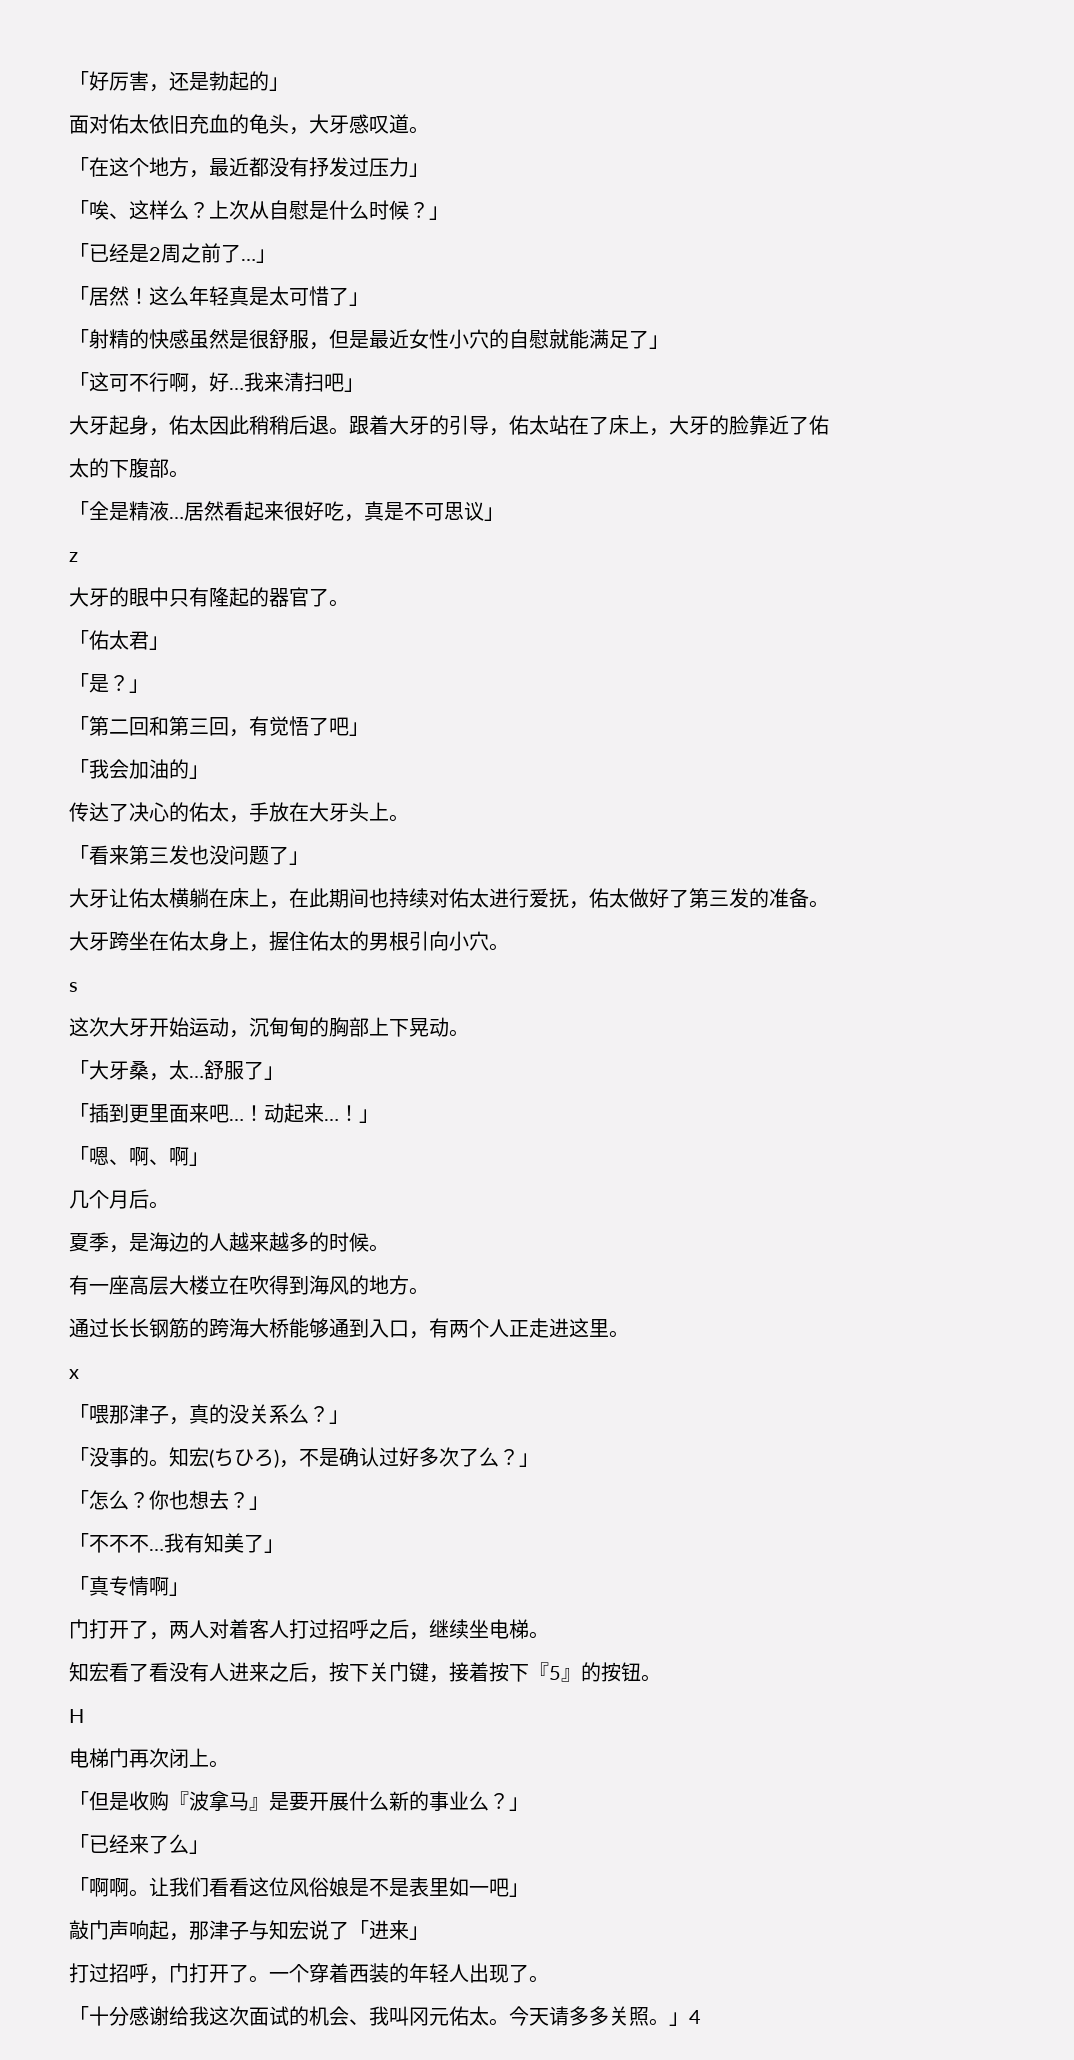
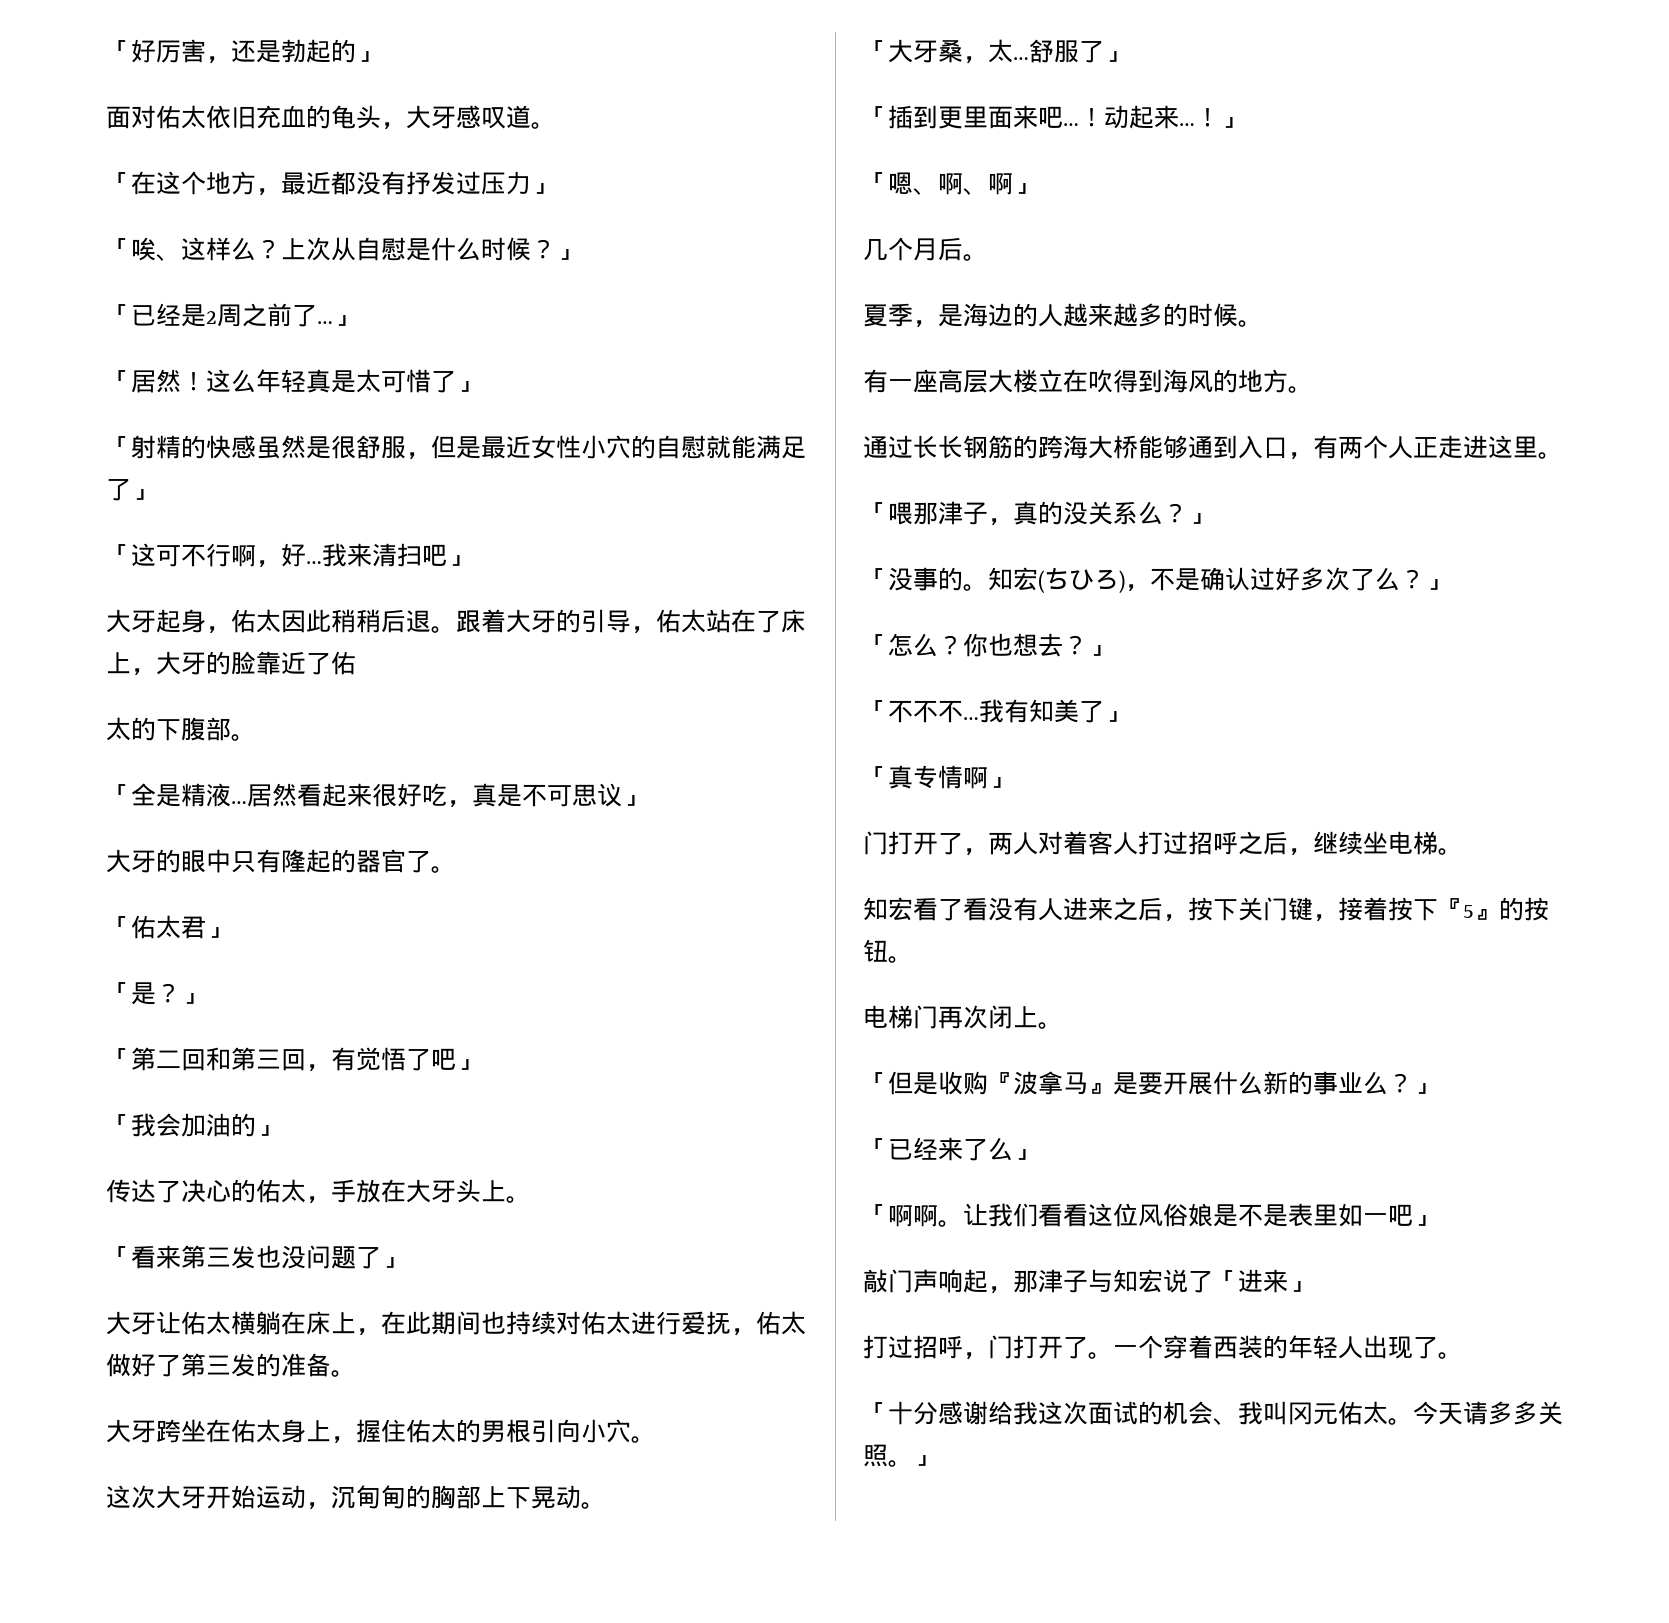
[69,552,78,562] // z -> (647, 800) none
[69,982,78,992] // s -> (656, 1439) none
[69,1369,79,1379] // x -> (1563, 455) none
[69,1709,84,1723] // H -> (913, 959) none
[689,2010,701,2024] 4 -> (938, 1460) none

